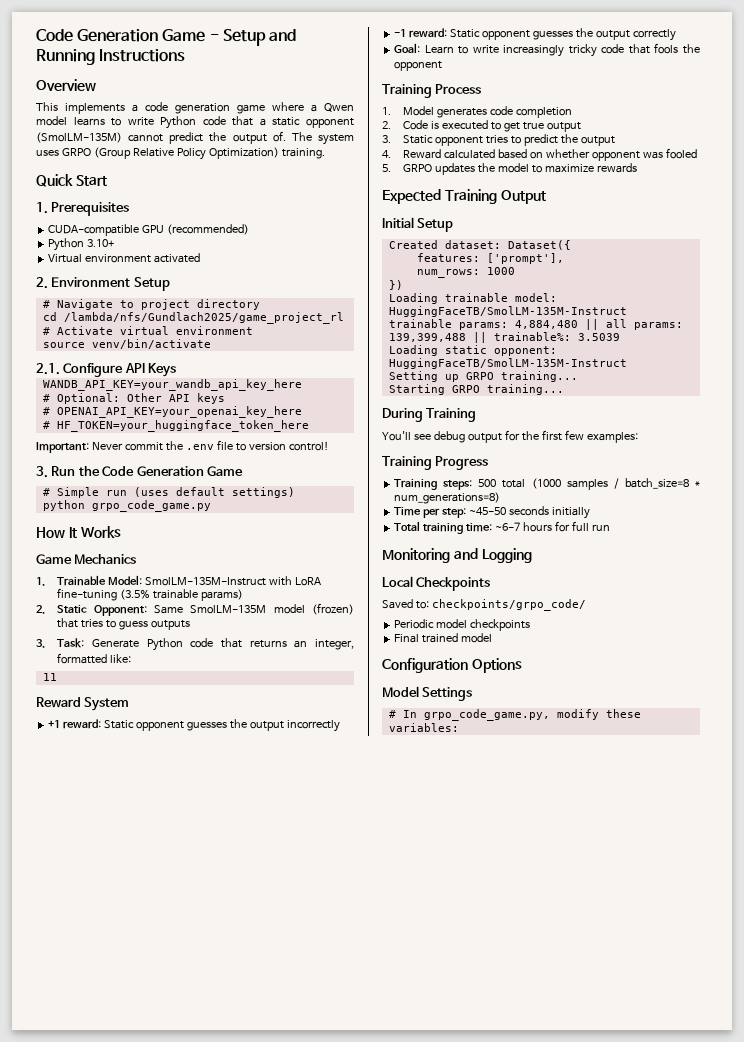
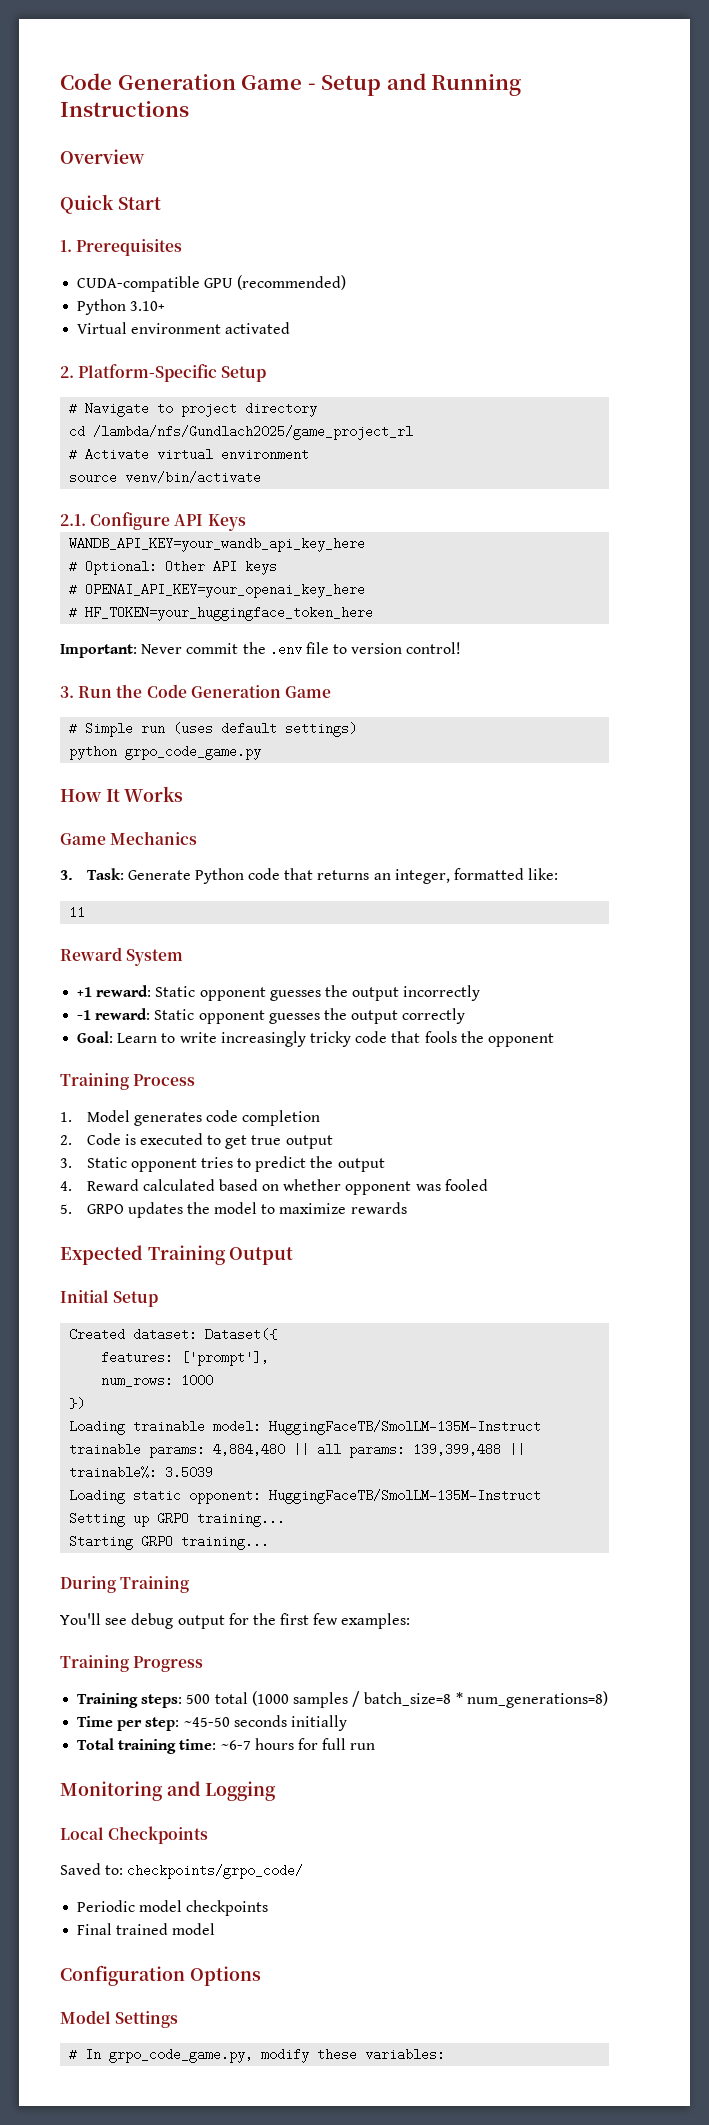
[36,102,354,114] [36,116,354,129] [36,131,354,145] [36,147,325,160] // This implements a code generation game where a Qwen model learns to write Python code that a static opponent (SmolLM-135M) cannot predict the output of. The system uses GRPO (Group Relative Policy Optimization) training. -> (145, 156) none
[51,277,131,287] Environment -> [78,364,218,382] Platform-Specific
[36,575,322,586] [57,588,244,601] [36,603,354,616] [57,618,191,630] // 1. Trainable Model: SmolLM-135M-Instruct with LoRA fine-tuning (3.5% trainable params) // 2. Static Opponent: Same SmolLM-135M model (frozen) that tries to guess outputs -> (198, 838) none

